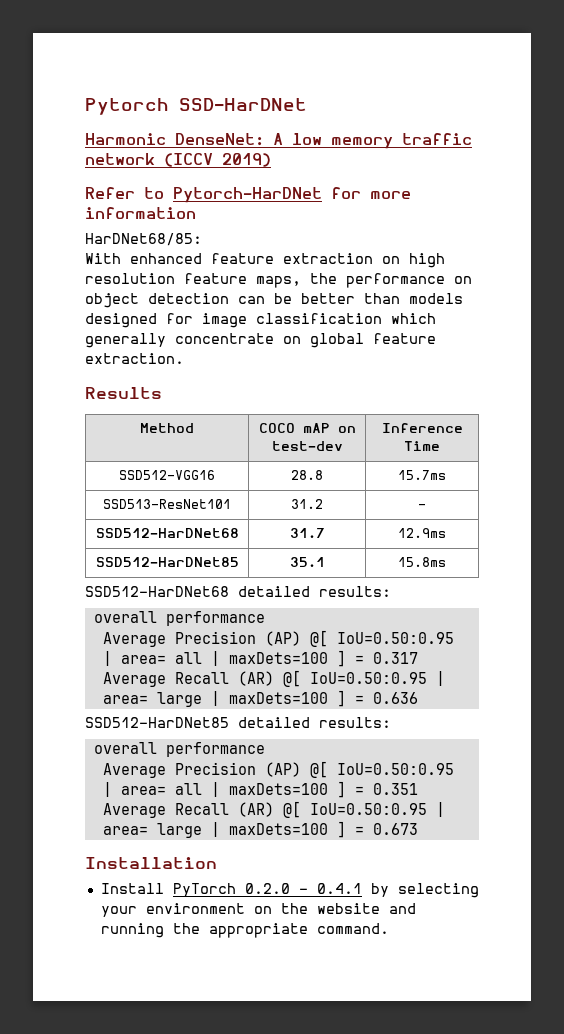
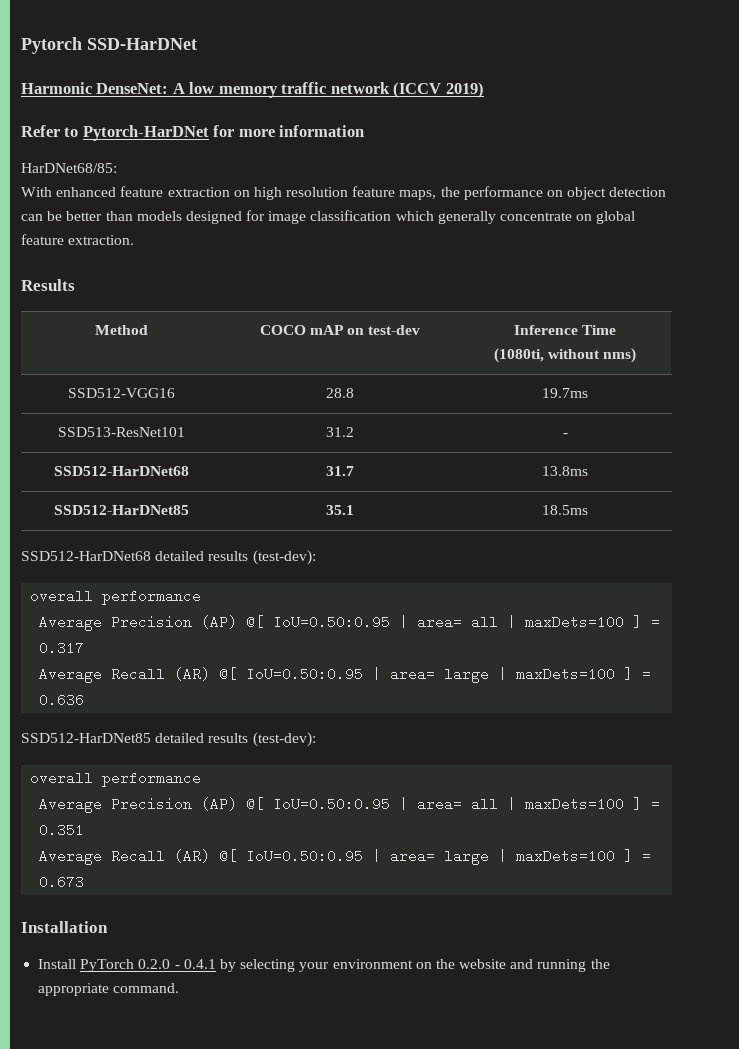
(440, 446) none -> [493,348,637,363] // (1080ti, without nms)
[398,470,446,480] 15.7ms -> [542,388,588,398] 19.7ms
[398,528,446,538] 12.9ms -> [542,466,588,476] 13.8ms
[398,557,446,567] 15.8ms -> [542,505,588,515] 18.5ms
[319,586,391,597] results: -> [208,550,316,565] results (test-dev):
[319,717,391,728] results: -> [208,732,316,747] results (test-dev):

